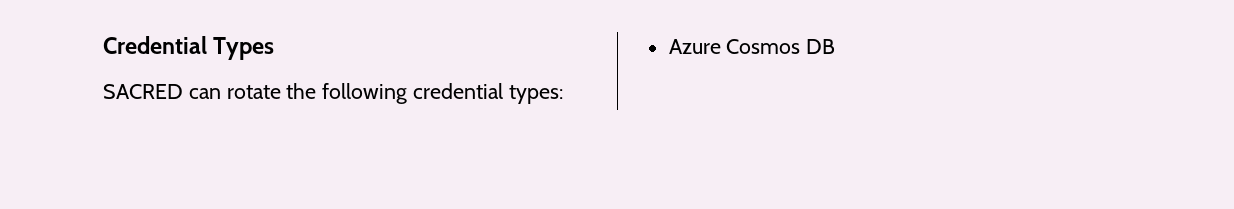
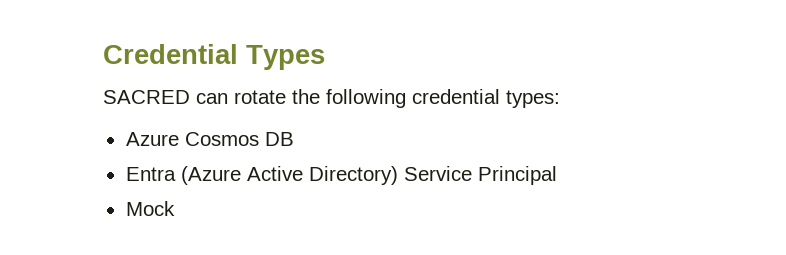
(836, 46) none -> [125,166,557,185] [125,201,175,216] // Entra (Azure Active Directory) Service Principal // Mock

